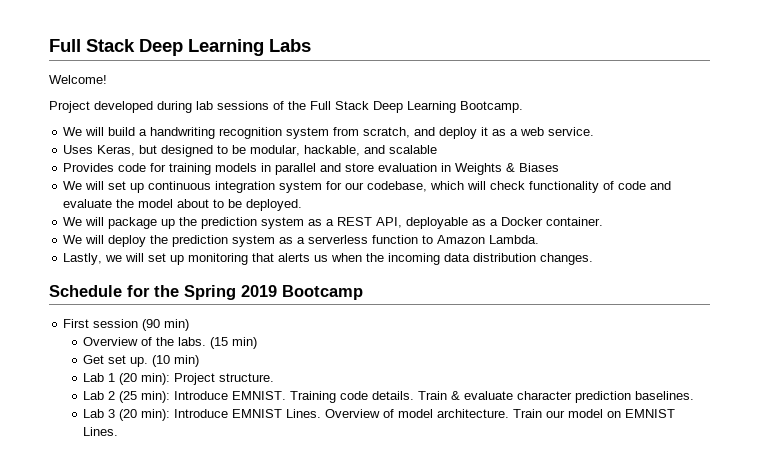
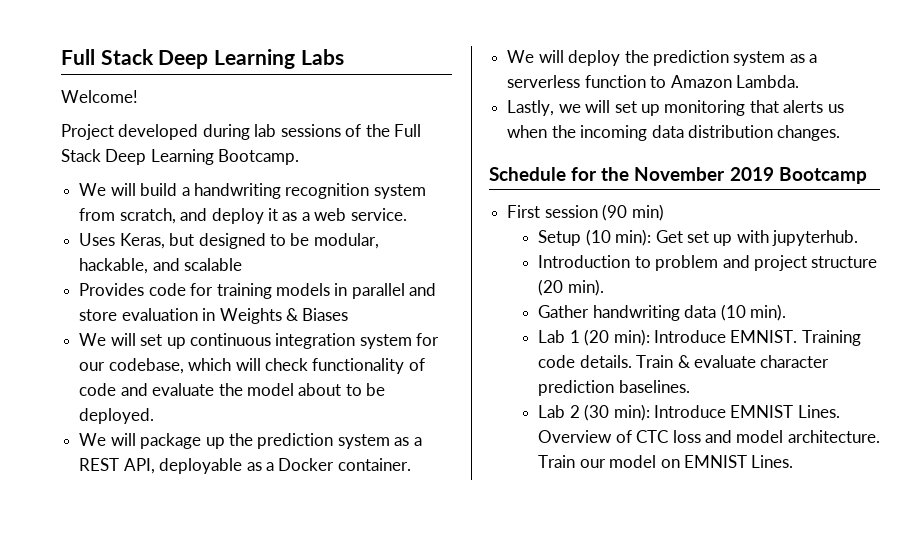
[184,285,236,300] Spring -> [634,167,726,181] November
[83,337,258,349] [83,355,200,367] [83,373,275,385] [83,391,138,403] Overview of the labs. (15 min) // Get set up. (10 min) // Lab 1 (20 min): Project structure. // Lab 2 (25 -> [538,229,859,246] [538,255,878,271] [538,279,604,296] [538,304,786,321] [538,329,610,346] Setup (10 min): Get set up with jupyterhub. // Introduction to problem and project structure (20 min). // Gather handwriting data (10 min). // Lab 1 (20
[108,409,138,421] 3 (20 -> [569,404,610,421] 2 (30
(395, 413) none -> [636,430,732,443] CTC loss and

